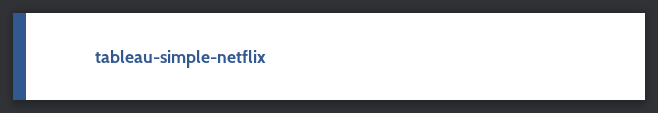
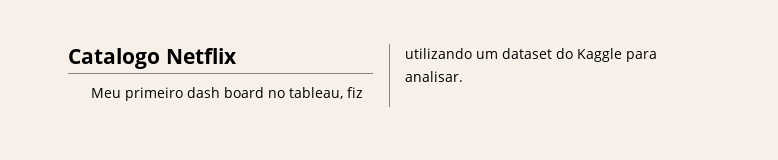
[95,50,266,68] tableau-simple-netflix -> [68,48,237,69] [91,87,364,101] [405,48,657,62] [405,71,463,82] Catalogo Netflix // Meu primeiro dash board no tableau, fiz utilizando um dataset do Kaggle para analisar.

